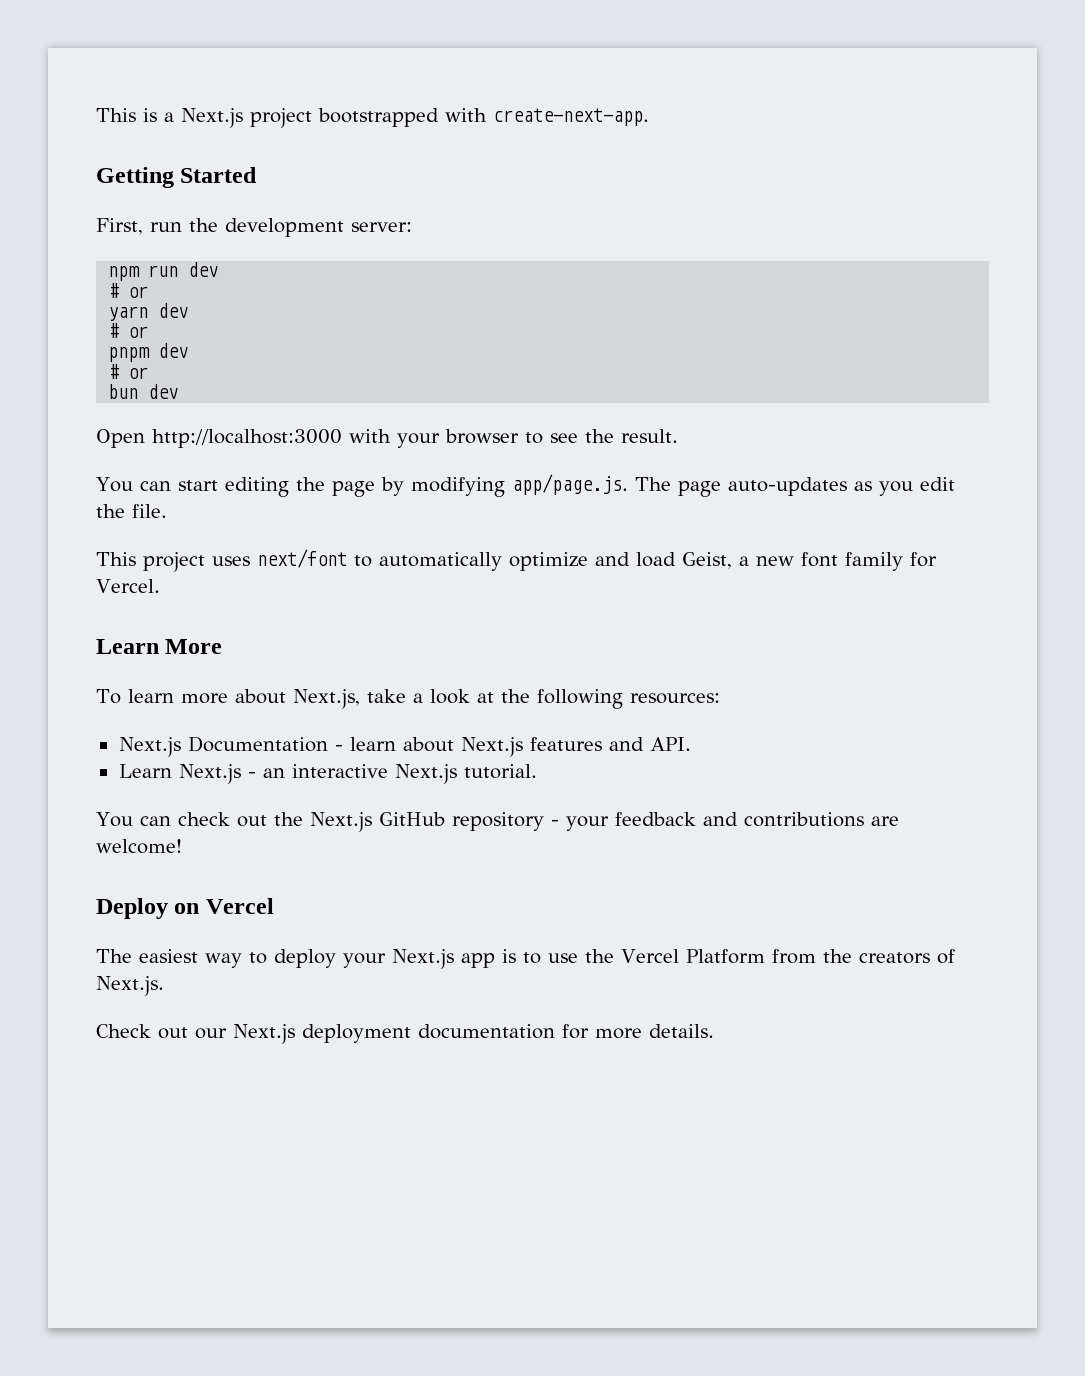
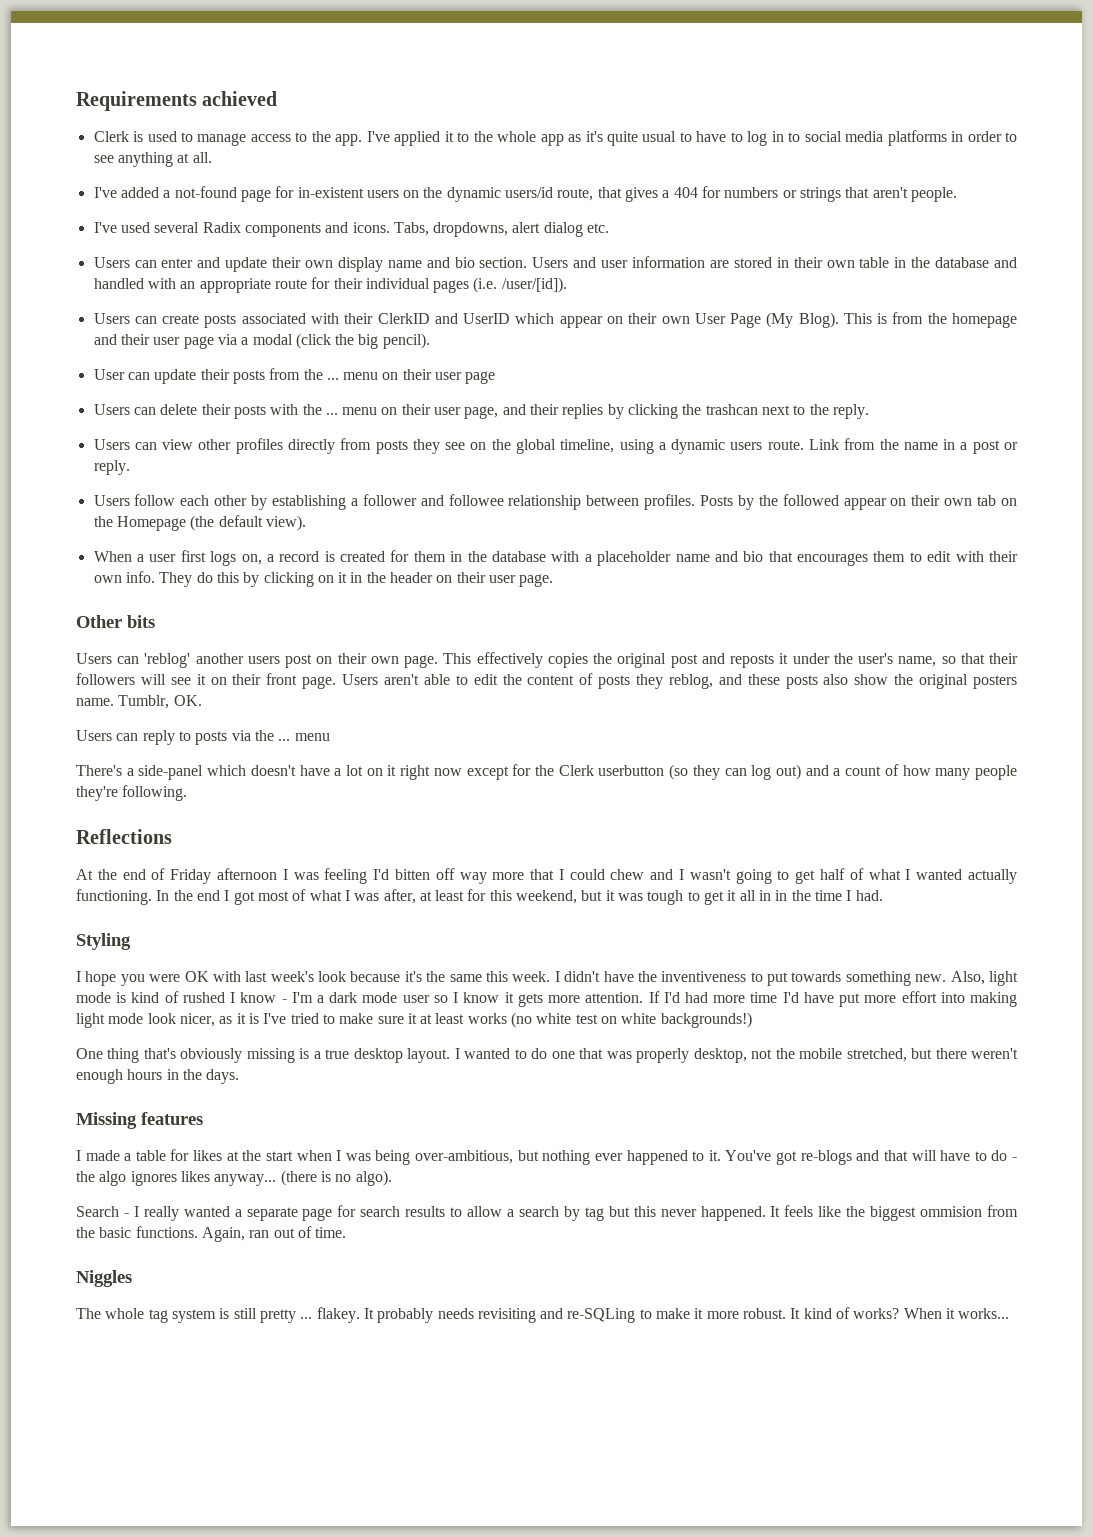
[96,108,649,128] [96,167,258,188] [96,218,412,237] [108,262,219,281] [108,283,149,298] [108,303,189,321] [108,323,149,338] [108,343,189,362] [108,364,149,379] [108,384,179,399] [96,429,678,448] [96,474,955,497] [96,504,167,518] [96,549,937,572] [96,579,160,593] [96,639,223,654] [96,689,720,709] [118,736,691,757] [118,764,537,784] [96,812,899,832] [96,839,182,854] [96,898,274,919] [96,949,955,969] [96,976,164,996] [96,1024,714,1044] This is a Next.js project bootstrapped with create-next-app. // Getting Started // First, run the development server: // npm run dev // # or // yarn dev // # or // pnpm dev // # or // bun dev // Open http://localhost:3000 with your browser to see the result. // You can start editing the page by modifying app/page.js. The page auto-updates as you edit the file. // This project uses next/font to automatically optimize and load Geist, a new font family for Vercel. // Learn More // To learn more about Next.js, take a look at the following resources: // Next.js Documentation - learn about Next.js features and API. // Learn Next.js - an interactive Next.js tutorial. // You can check out the Next.js GitHub repository - your feedback and contributions are welcome! // Deploy on Vercel // The easiest way to deploy your Next.js app is to use the Vercel Platform from the creators of Next.js. // Check out our Next.js deployment documentation for more details. -> [76,91,278,111] [93,130,1018,146] [93,152,212,167] [93,186,957,202] [93,222,610,237] [93,256,1017,272] [93,277,567,293] [93,312,1017,328] [93,333,430,349] [93,368,496,384] [93,404,869,419] [93,438,1018,454] [93,460,130,475] [93,494,1017,510] [93,515,306,531] [93,550,1018,566] [93,571,554,587] [76,615,155,628] [76,652,1019,668] [76,673,1017,689] [76,695,202,709] [76,730,330,745] [76,764,1017,780] [76,785,188,801] [76,829,172,844] [76,868,1017,884] [76,889,883,905] [76,933,131,950] [76,971,1018,986] [76,991,1018,1007] [76,1012,752,1028] [76,1048,1019,1063] [76,1069,240,1084] [76,1112,203,1129] [76,1149,1018,1165] [76,1170,392,1186] [76,1205,1019,1221] [76,1226,347,1242] [76,1270,132,1287] [76,1307,1010,1323] Requirements achieved // Clerk is used to manage access to the app. I've applied it to the whole app as it's quite usual to have to log in to social media platforms in order to see anything at all. // I've added a not-found page for in-existent users on the dynamic users/id route, that gives a 404 for numbers or strings that aren't people. // I've used several Radix components and icons. Tabs, dropdowns, alert dialog etc. // Users can enter and update their own display name and bio section. Users and user information are stored in their own table in the database and handled with an appropriate route for their individual pages (i.e. /user/[id]). // Users can create posts associated with their ClerkID and UserID which appear on their own User Page (My Blog). This is from the homepage and their user page via a modal (click the big pencil). // User can update their posts from the ... menu on their user page // Users can delete their posts with the ... menu on their user page, and their replies by clicking the trashcan next to the reply. // Users can view other profiles directly from posts they see on the global timeline, using a dynamic users route. Link from the name in a post or reply. // Users follow each other by establishing a follower and followee relationship between profiles. Posts by the followed appear on their own tab on the Homepage (the default view). // When a user first logs on, a record is created for them in the database with a placeholder name and bio that encourages them to edit with their own info. They do this by clicking on it in the header on their user page. // Other bits // Users can 'reblog' another users post on their own page. This effectively copies the original post and reposts it under the user's name, so that their followers will see it on their front page. Users aren't able to edit the content of posts they reblog, and these posts also show the original posters name. Tumblr, OK. // Users can reply to posts via the ... menu // There's a side-panel which doesn't have a lot on it right now except for the Clerk userbutton (so they can log out) and a count of how many people they're following. // Reflections // At the end of Friday afternoon I was feeling I'd bitten off way more that I could chew and I wasn't going to get half of what I wanted actually functioning. In the end I got most of what I was after, at least for this weekend, but it was tough to get it all in in the time I had. // Styling // I hope you were OK with last week's look because it's the same this week. I didn't have the inventiveness to put towards something new. Also, light mode is kind of rushed I know - I'm a dark mode user so I know it gets more attention. If I'd had more time I'd have put more effort into making light mode look nicer, as it is I've tried to make sure it at least works (no white test on white backgrounds!) // One thing that's obviously missing is a true desktop layout. I wanted to do one that was properly desktop, not the mobile stretched, but there weren't enough hours in the days. // Missing features // I made a table for likes at the start when I was being over-ambitious, but nothing ever happened to it. You've got re-blogs and that will have to do - the algo ignores likes anyway... (there is no algo). // Search - I really wanted a separate page for search results to allow a search by tag but this never happened. It feels like the biggest ommision from the basic functions. Again, ran out of time. // Niggles // The whole tag system is still pretty ... flakey. It probably needs revisiting and re-SQLing to make it more robust. It kind of works? When it works...

